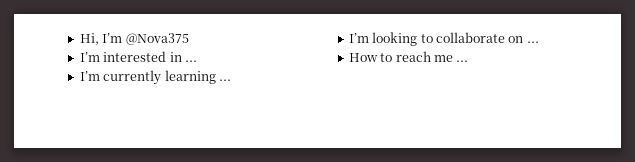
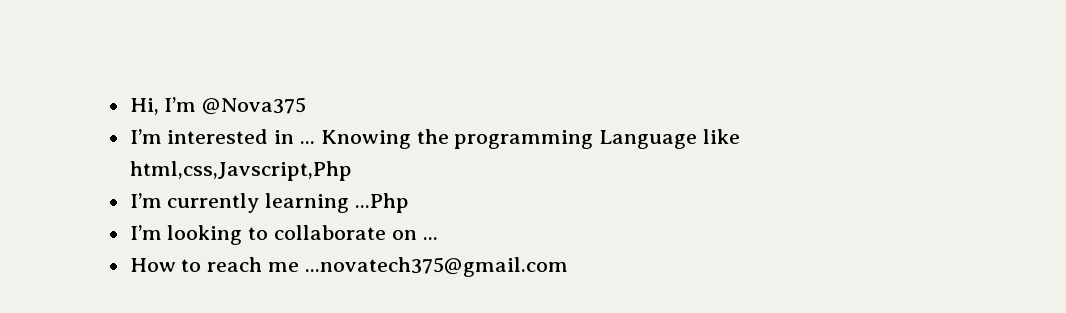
(197, 61) none -> [320,129,741,149] [129,161,352,181] Knowing the programming Language like html,css,Javscript,Php
[218,79,231,81] ... -> [355,193,410,213] ...Php
[456,60,469,62] ... -> [304,257,568,277] ...novatech375@gmail.com

